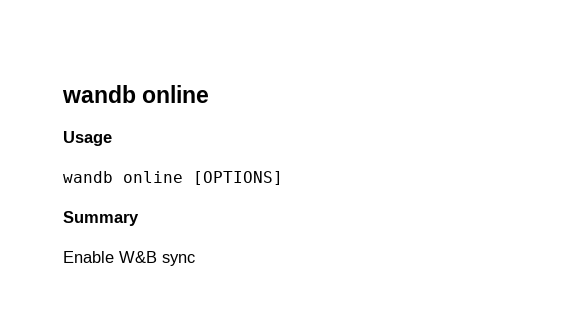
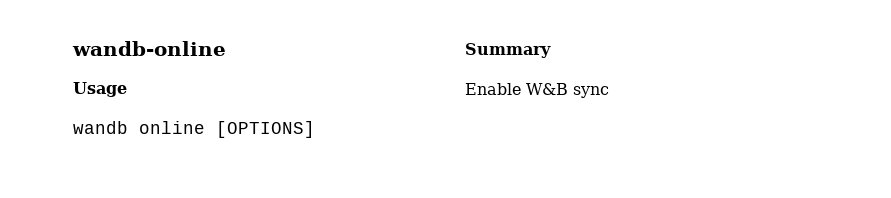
[62,85,210,103] wandb online -> [72,41,226,56] wandb-online

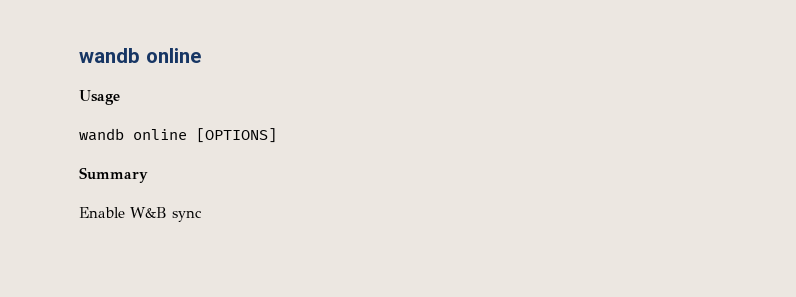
[72,41,226,56] wandb-online -> [79,48,201,63] wandb online

